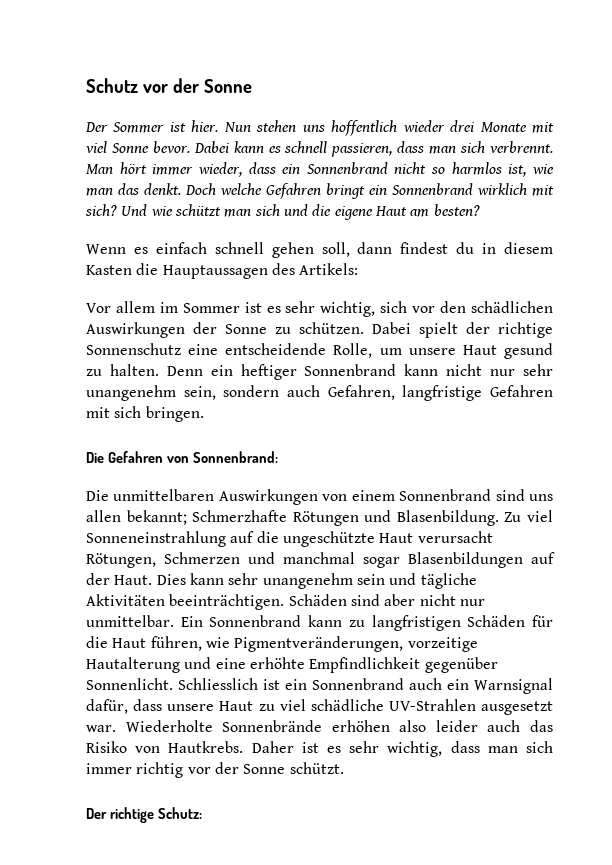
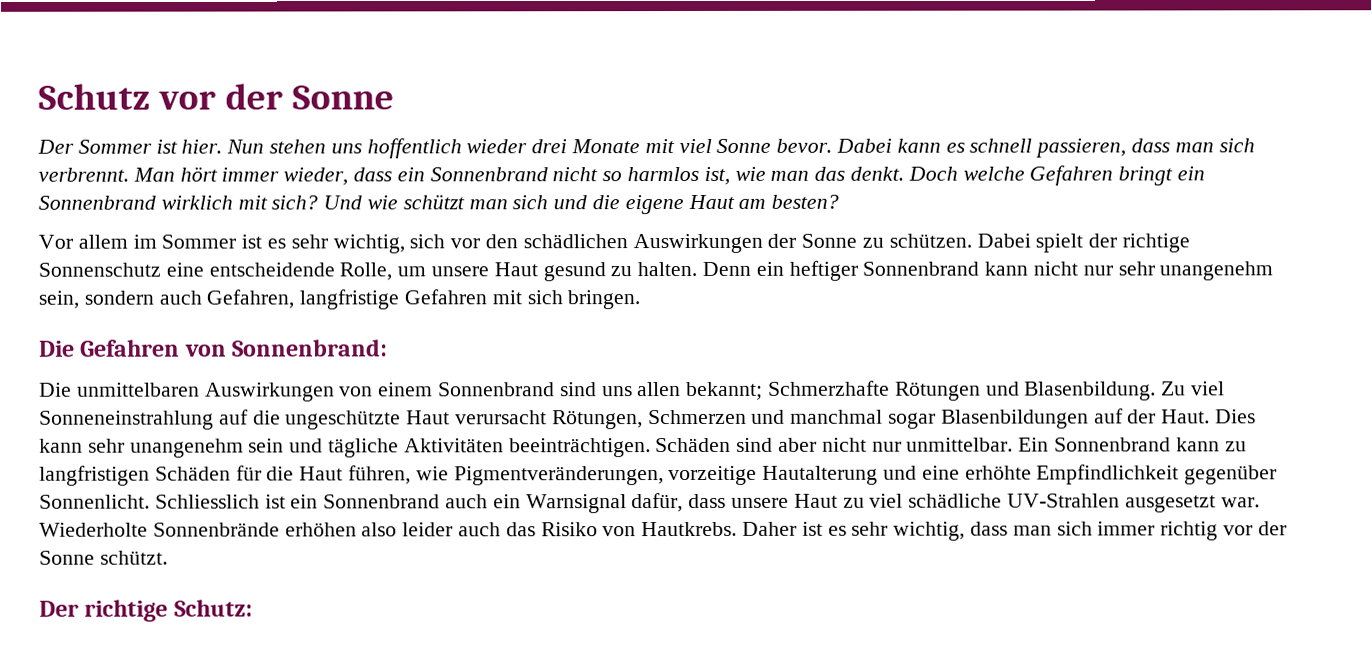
[86,242,553,258] [86,263,359,279] // Wenn es einfach schnell gehen soll, dann findest du in diesem Kasten die Hauptaussagen des Artikels: -> (840, 201) none

